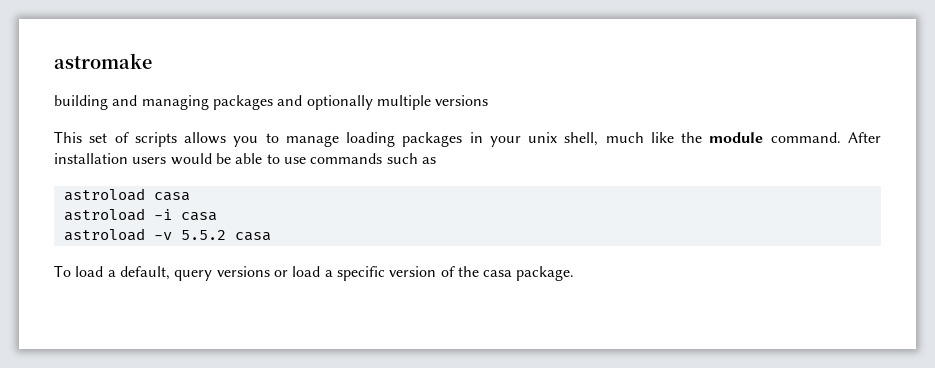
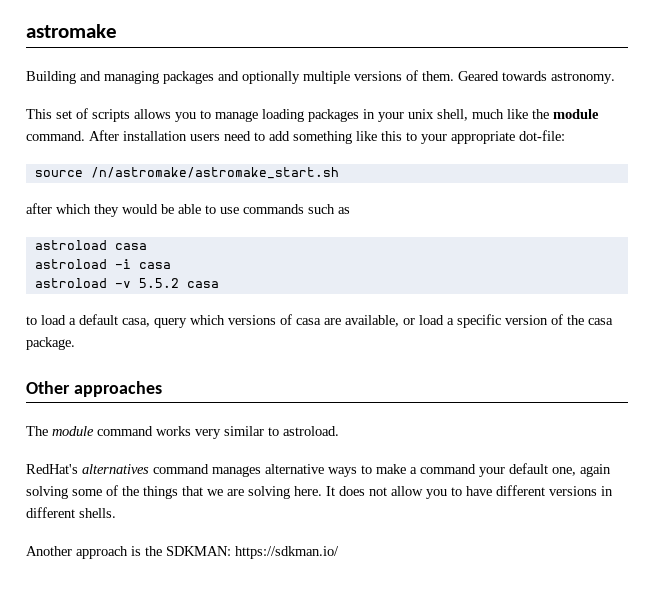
[54,95,108,110] building -> [26,71,76,84] Building
(489, 100) none -> [406,70,615,84] of them. Geared towards astronomy.
(167, 160) none -> [224,130,565,144] [34,167,339,179] [26,203,119,217] need to add something like this to your appropriate dot-file: // source /n/astromake/astromake_start.sh // after which they
[54,265,270,281] To load a default, query versions -> [26,314,399,328] to load a default casa, query which versions of casa are available,
(575, 273) none -> [26,381,162,397] [26,426,339,439] [26,463,611,477] [26,485,613,499] [26,507,116,518] [26,546,339,559] // Other approaches // The module command works very similar to astroload. // RedHat's alternatives command manages alternative ways to make a command your default one, again solving some of the things that we are solving here. It does not allow you to have different versions in different shells. // Another approach is the SDKMAN: https://sdkman.io/

